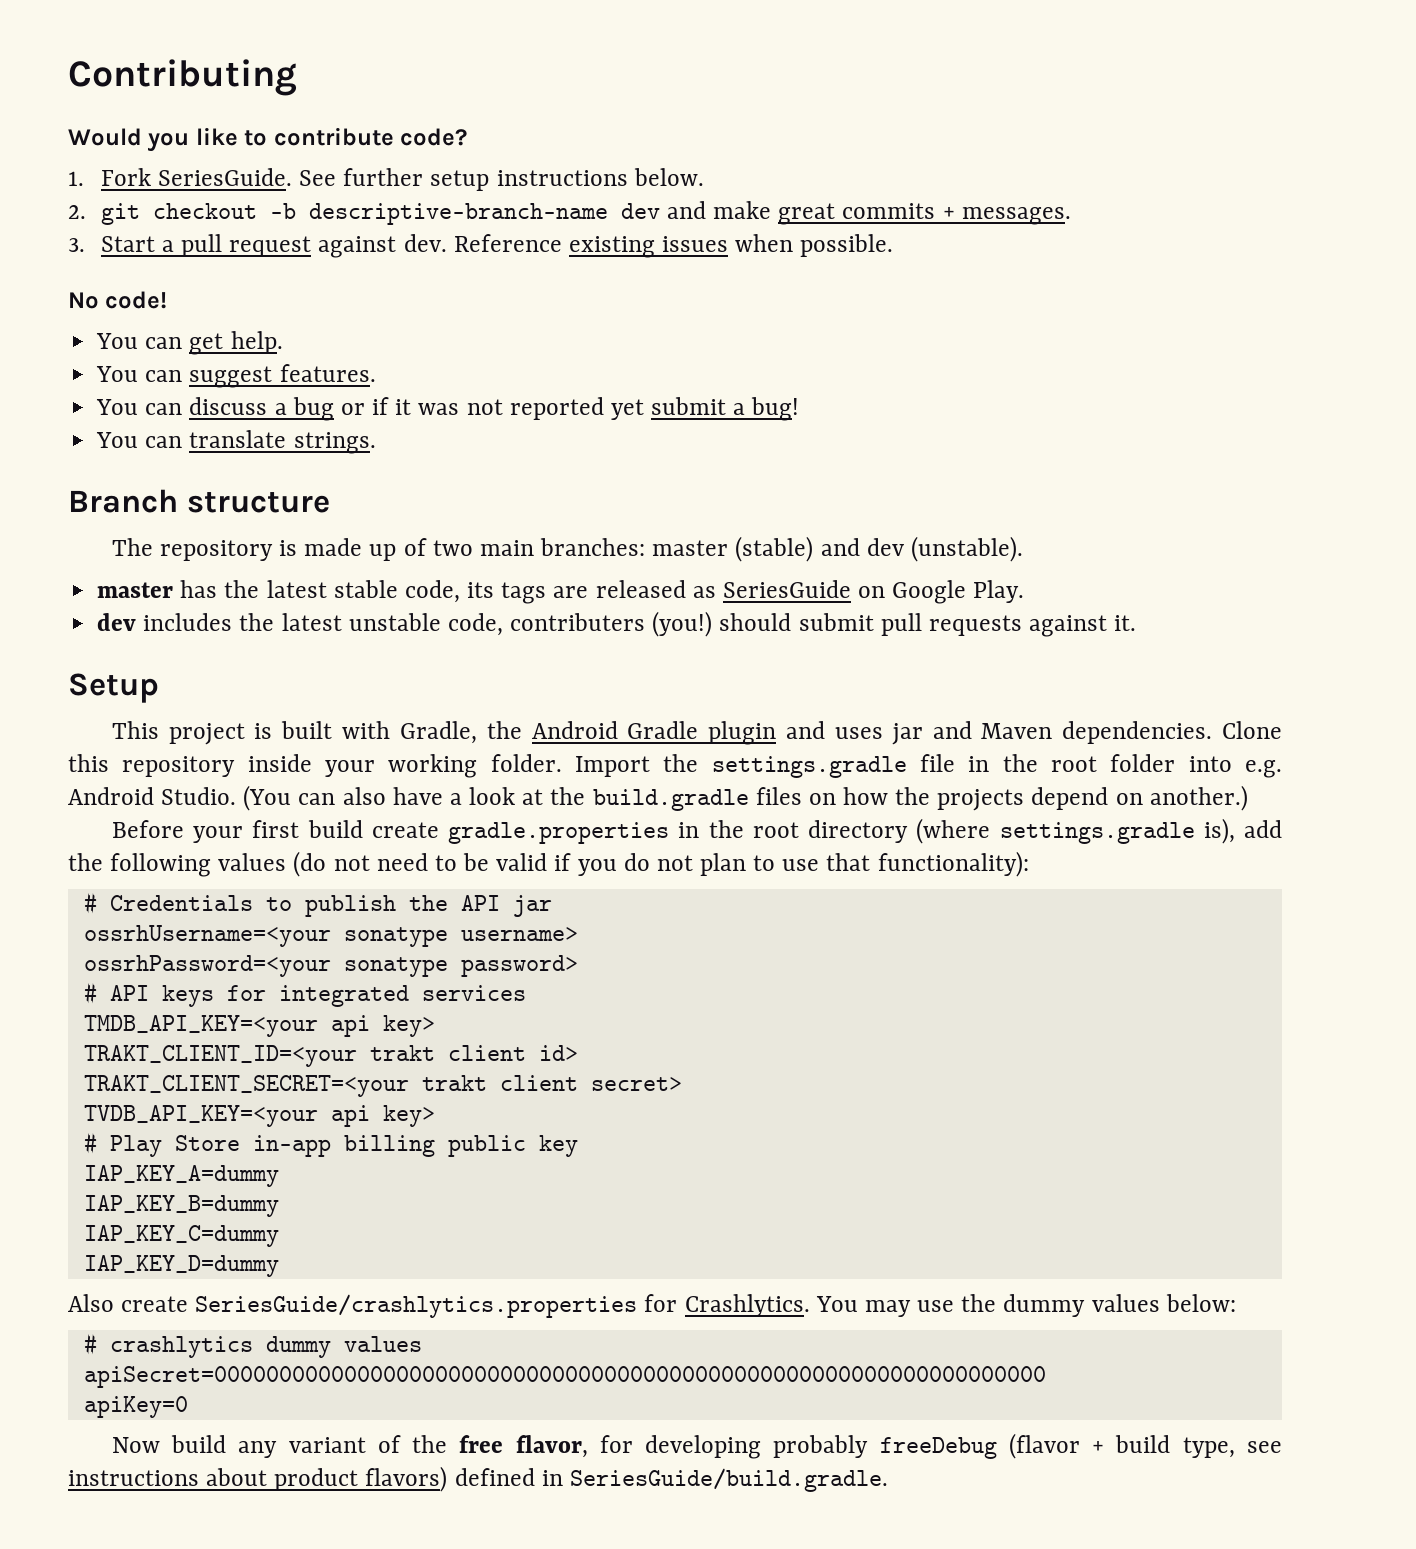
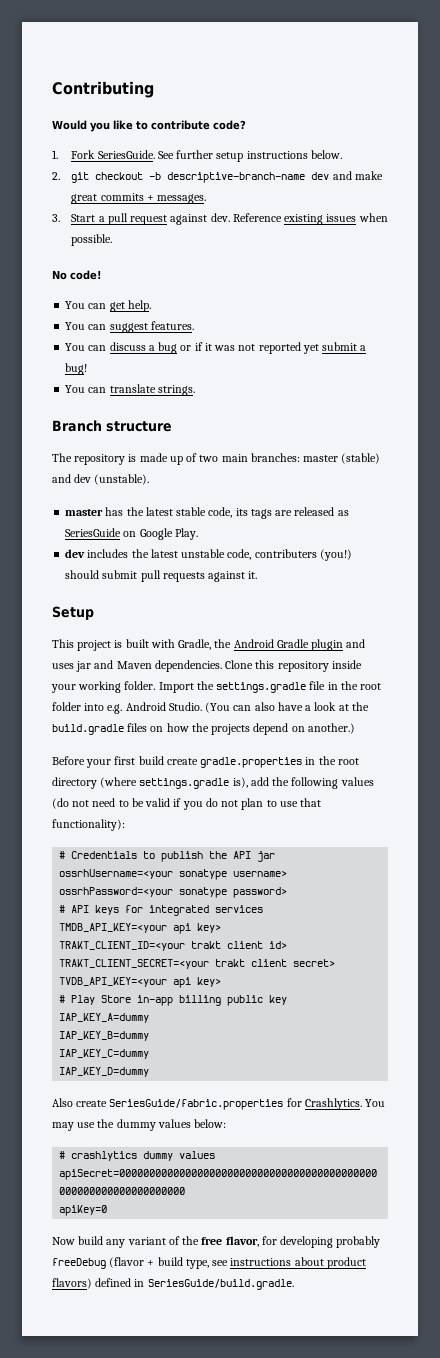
[195,1294,638,1318] SeriesGuide/crashlytics.properties -> [109,1099,284,1110] SeriesGuide/fabric.properties

